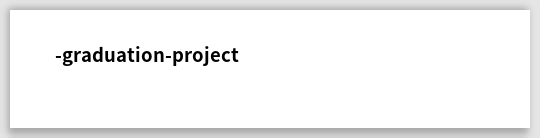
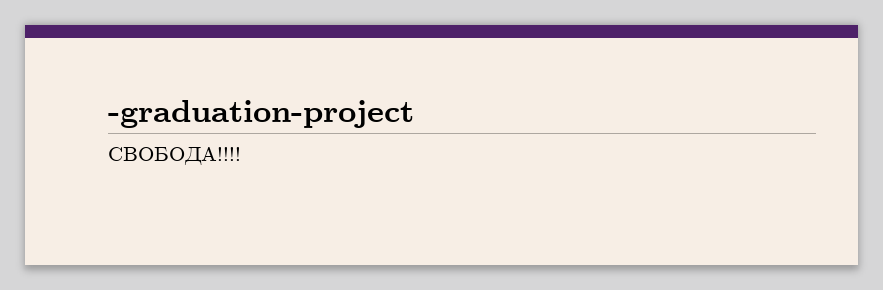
(239, 56) none -> [108,147,241,165] // СВОБОДА!!!!

